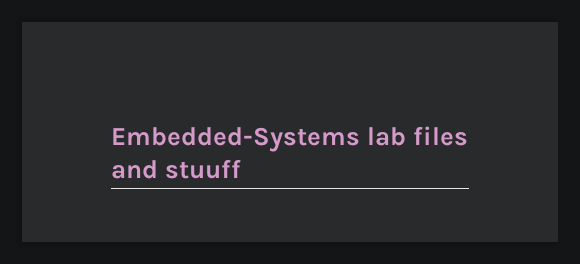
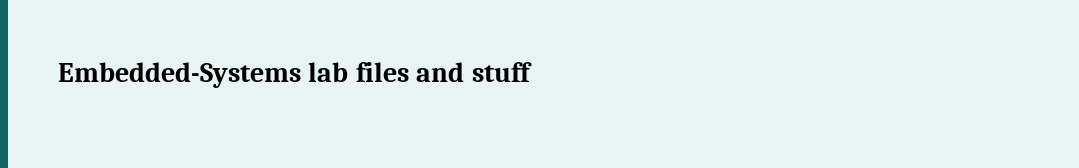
[165,159,242,179] stuuff -> [471,62,532,82] stuff

